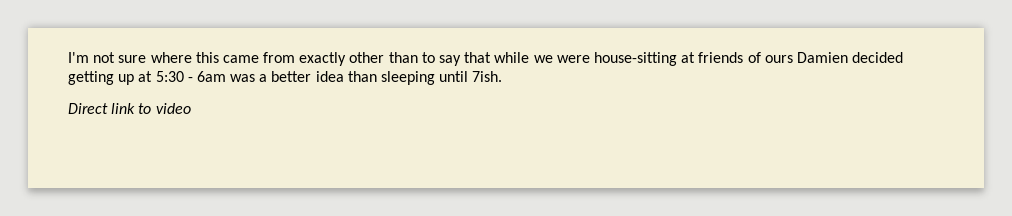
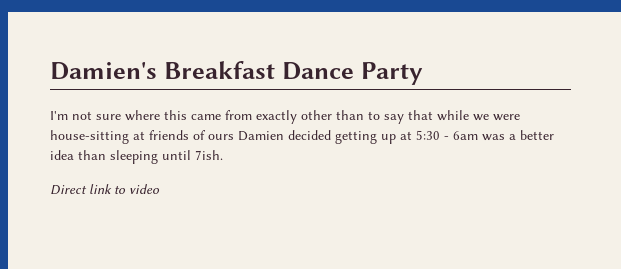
(68, 57) none -> [50,61,423,85] Damien's Breakfast Dance Party //

